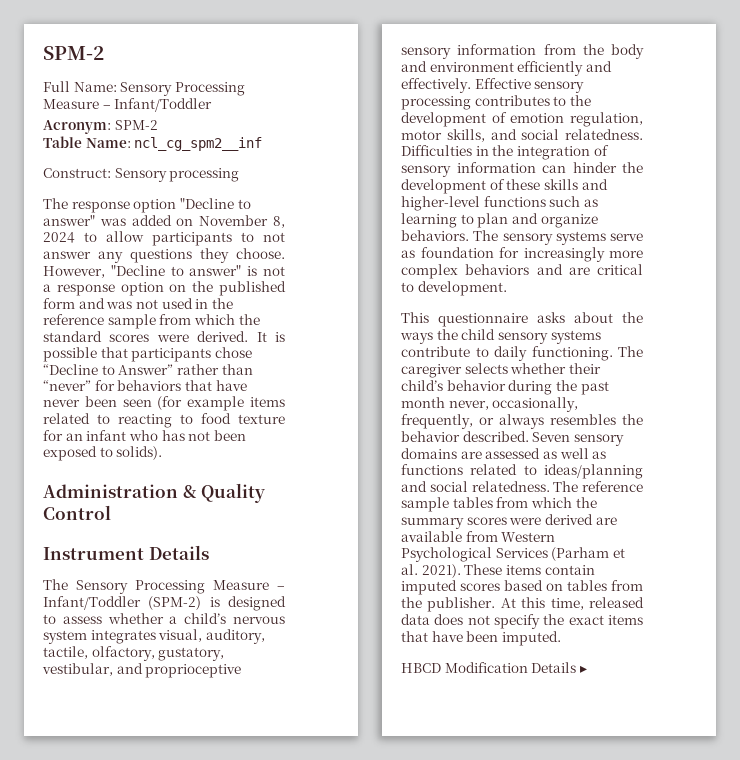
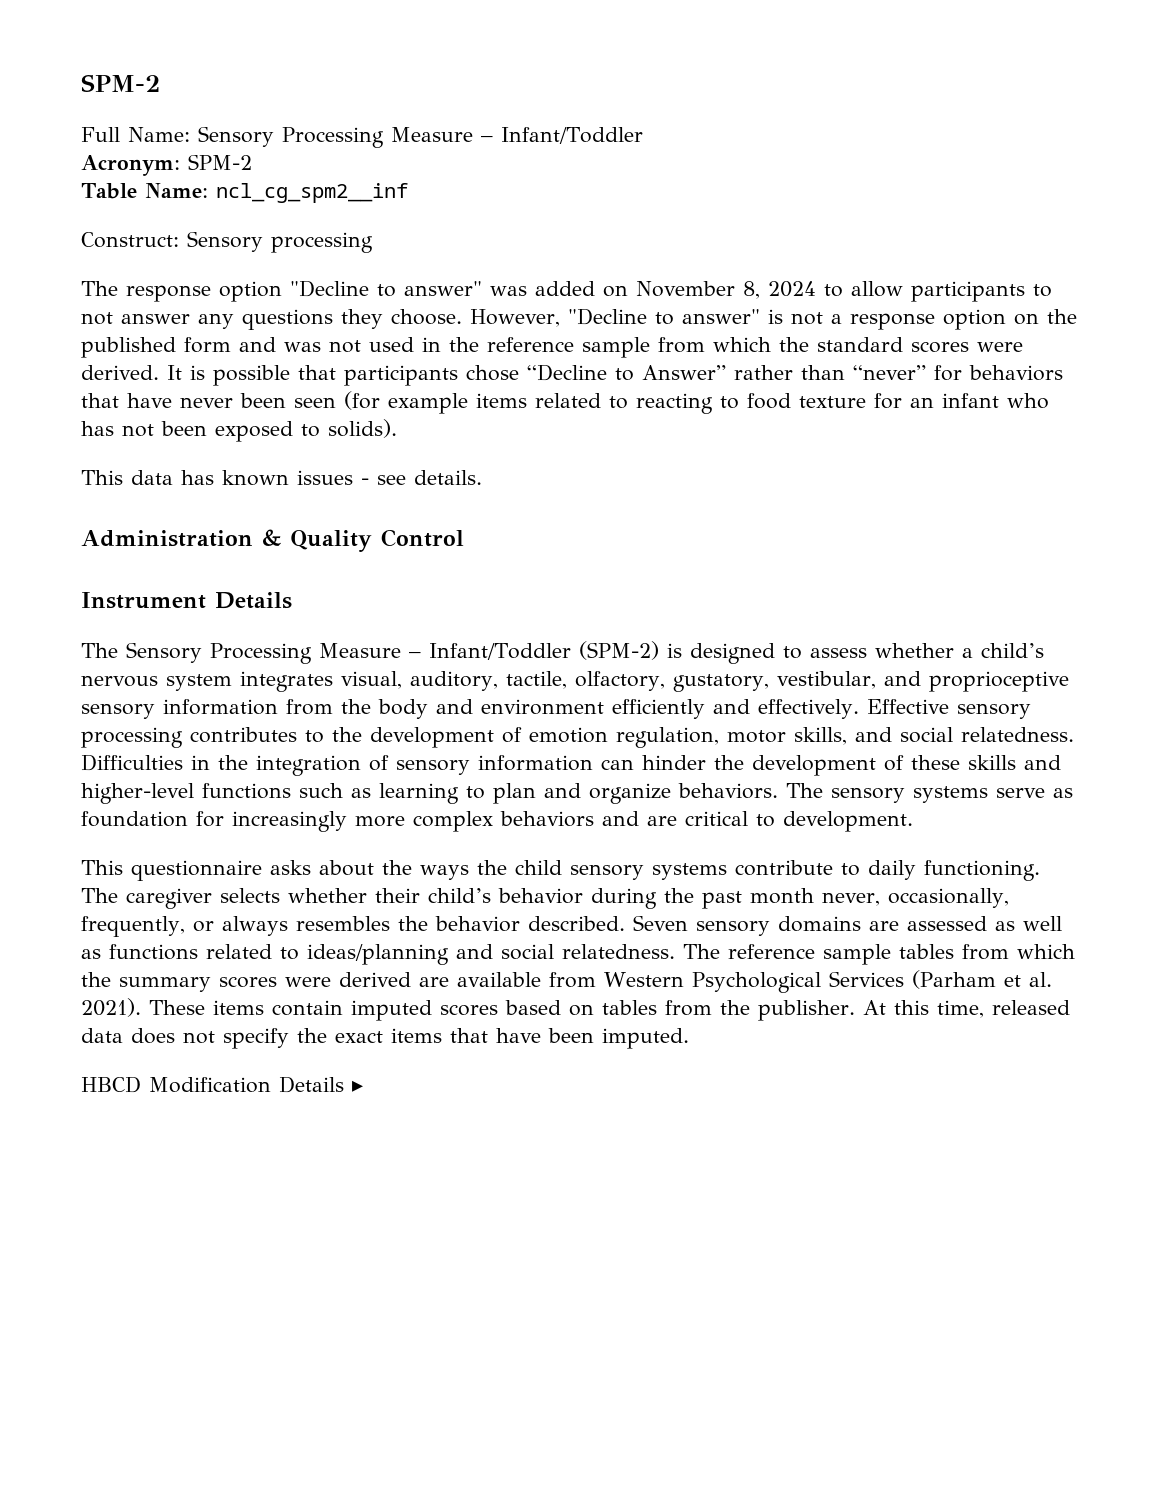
(163, 453) none -> [81,470,482,486] // This data has known issues - see details.

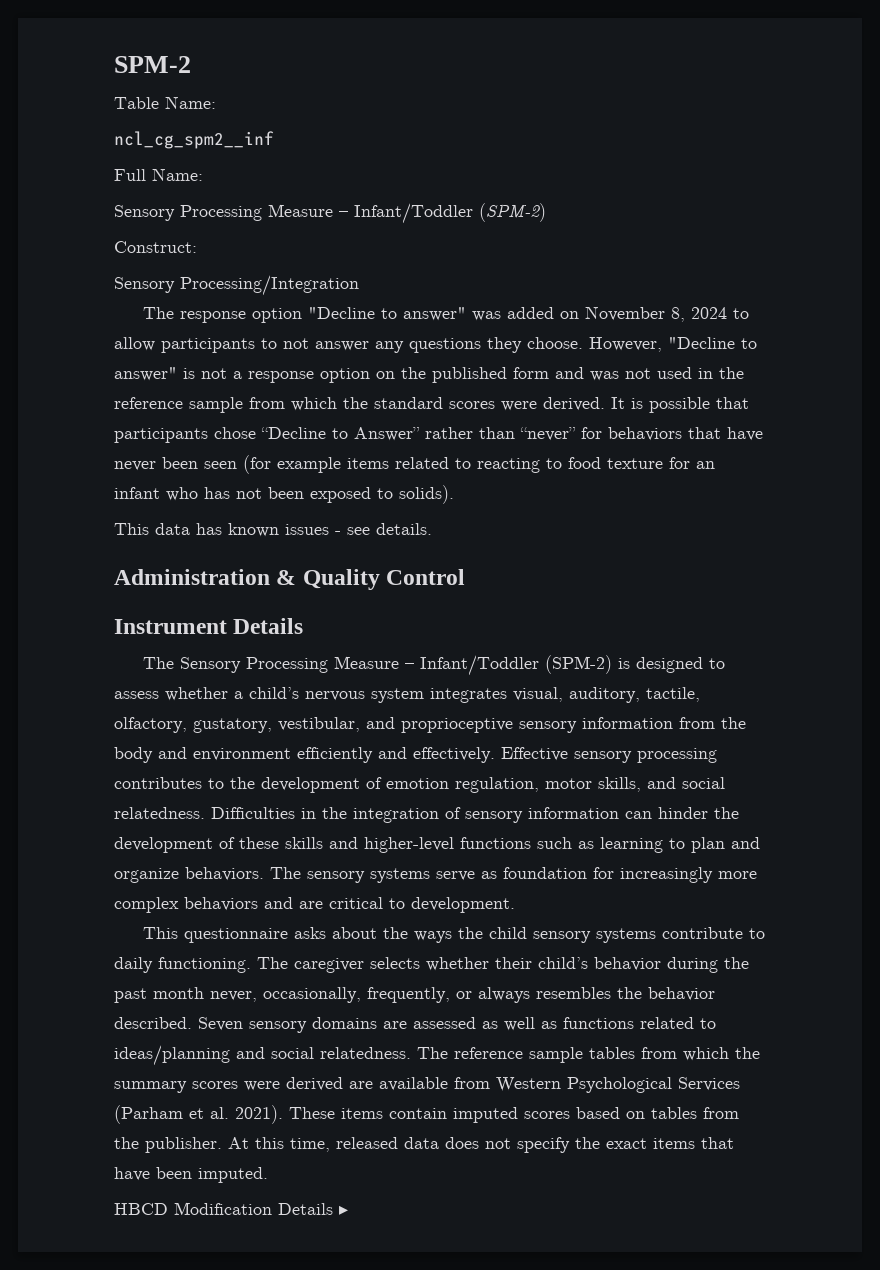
[81,74,160,92] SPM-2 -> [114,56,191,73] [114,96,216,109] [114,131,274,149] SPM-2 // Table Name: // ncl_cg_spm2__inf
[198,126,643,148] [81,154,252,176] [81,183,408,203] Sensory Processing Measure – Infant/Toddler // Acronym: SPM-2 // Table Name: ncl_cg_spm2__inf -> [114,203,546,224] // Sensory Processing Measure – Infant/Toddler (SPM-2)
[187,231,373,253] Sensory processing -> [114,275,359,296] // Sensory Processing/Integration

